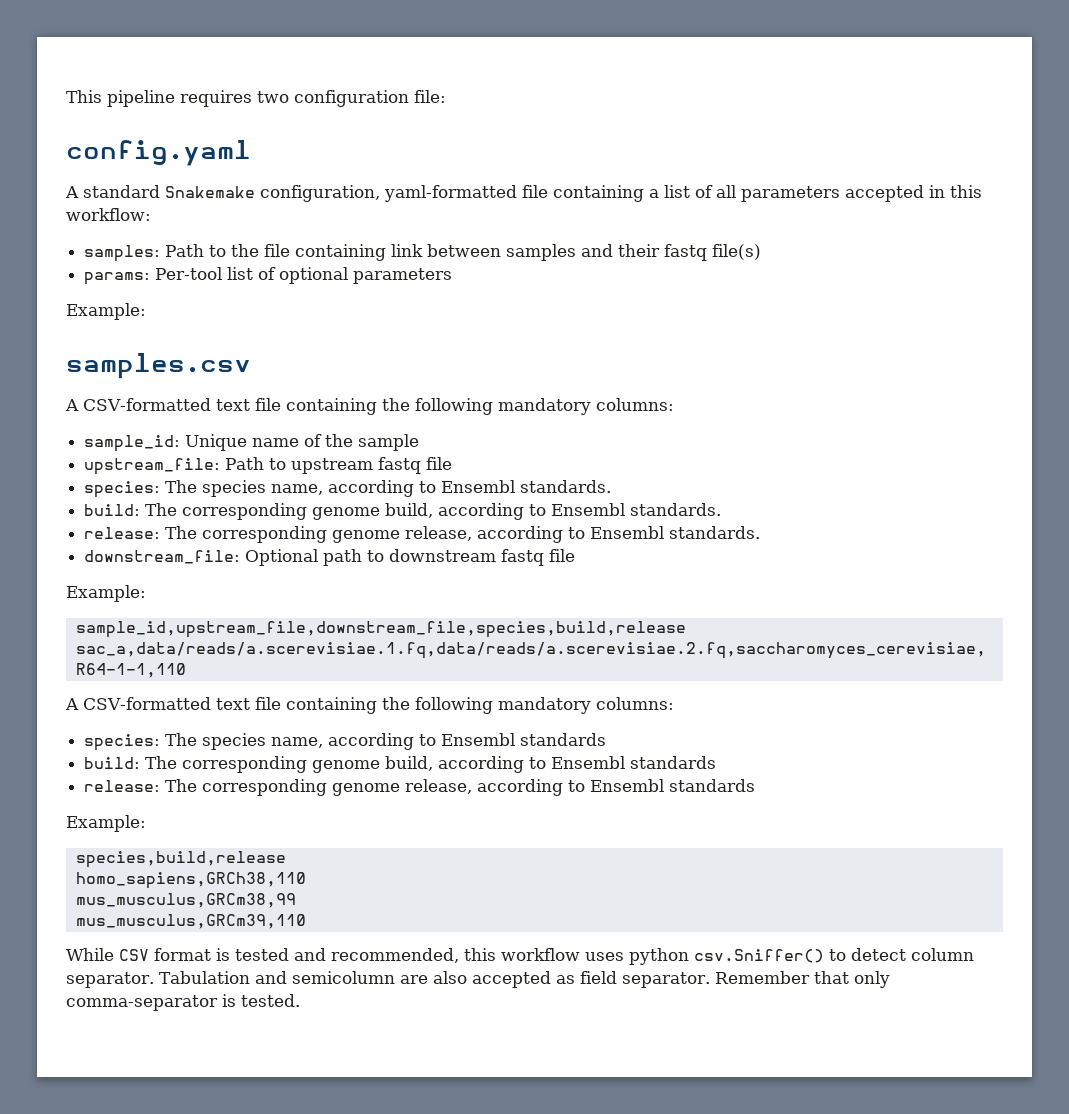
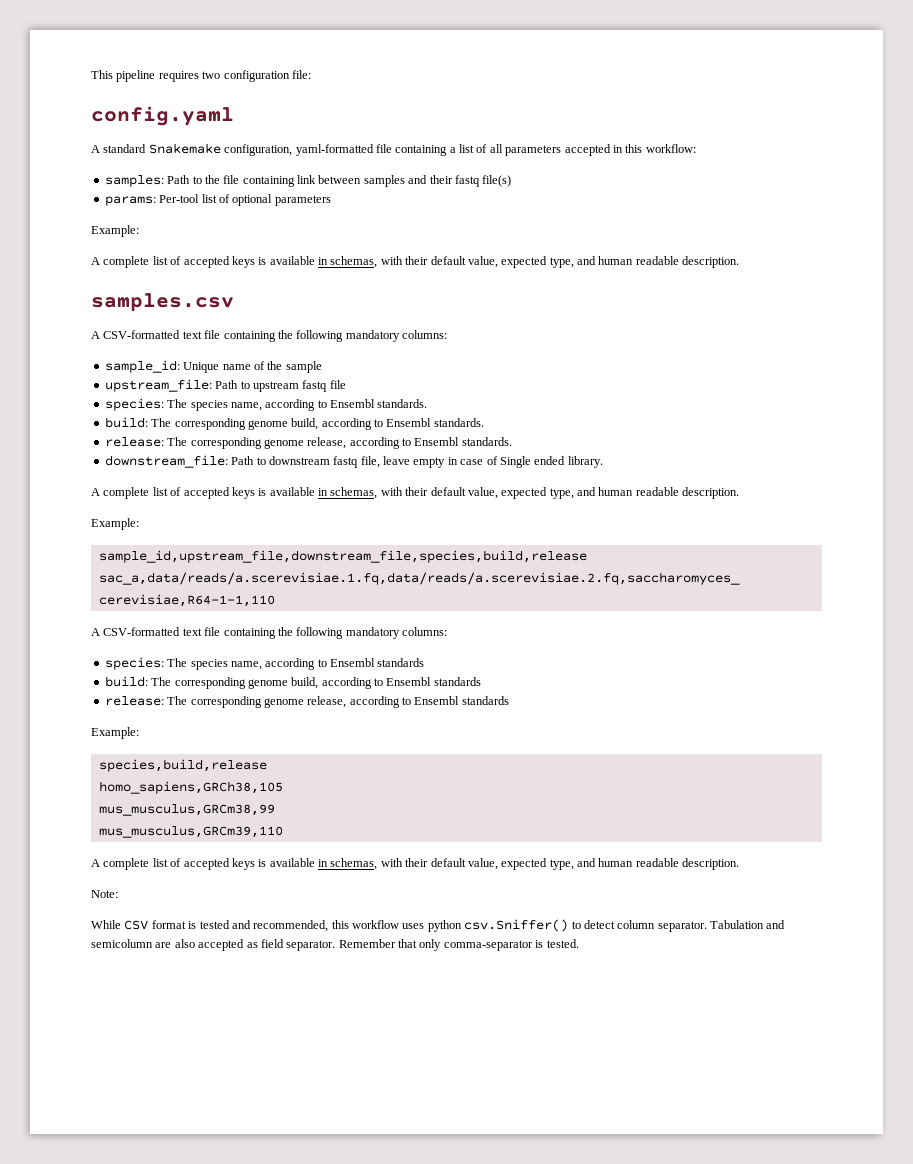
(146, 311) none -> [91,256,740,268] // A complete list of accepted keys is available in schemas, with their default value, expected type, and human readable description.
[245,549,363,566] Optional path -> [231,456,255,465] Path
[549,549,576,562] file -> [360,456,603,468] [91,487,740,499] file, leave empty in case of Single ended library. // A complete list of accepted keys is available in schemas, with their default value, expected type, and human readable description.
[75,872,306,889] homo_sapiens,GRCh38,110 -> [98,781,283,794] homo_sapiens,GRCh38,105
(306, 921) none -> [91,858,740,870] [91,890,118,898] // A complete list of accepted keys is available in schemas, with their default value, expected type, and human readable description. // Note:

